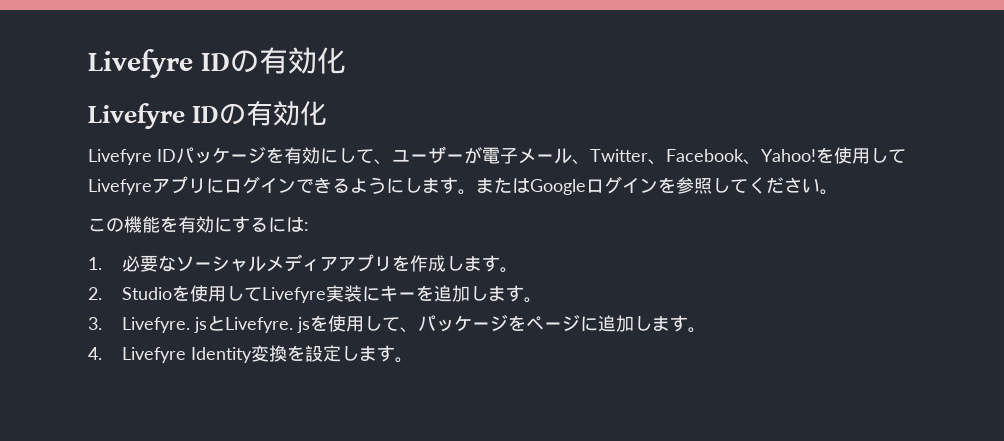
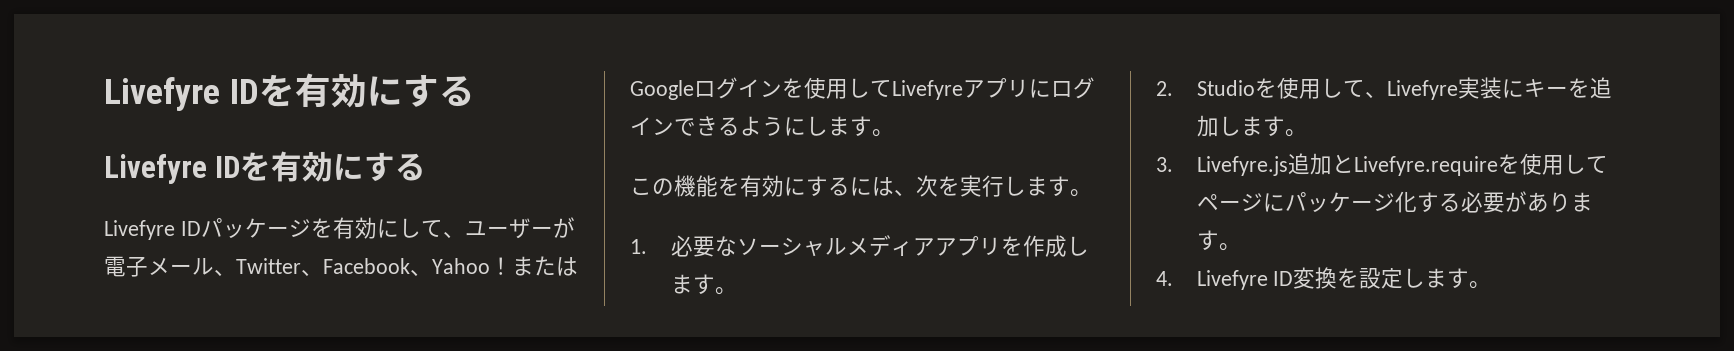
[88,47,346,78] [88,101,328,129] Livefyre IDの有効化 // Livefyre IDの有効化 -> [104,73,475,111] [104,151,427,184] Livefyre IDを有効にする // Livefyre IDを有効にする
[761,149,816,162] Yahoo! -> [432,256,578,276] [630,77,782,100] Yahoo！またはGoogleログイン
[476,176,838,195] またはGoogleログインを参照してください。 -> (894, 133) none
[304,222,309,231] : -> [894,175,1092,197] 、次を実行します。
(262, 294) none -> [1364,91,1387,98] 、
[121,315,652,333] Livefyre. jsとLivefyre. jsを使用して、パッケージをページに追加し -> [1196,153,1608,176] [1196,191,1571,213] Livefyre.js追加とLivefyre.requireを使用してページにパッケージ化する必要があり
[190,347,252,363] Identity -> [1273,271,1294,286] ID

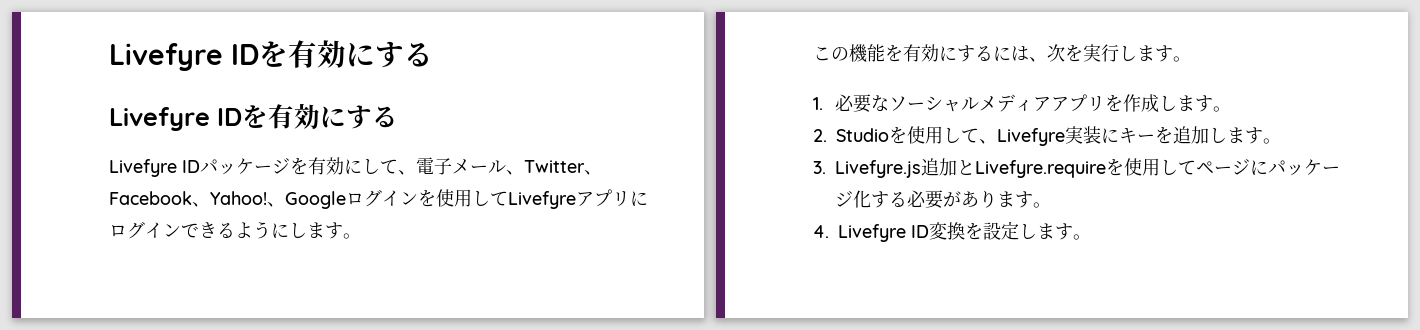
[464,217,575,239] ユーザーが -> (416, 172) none
[432,256,578,276] Yahoo！または -> [210,191,285,207] Yahoo!、

